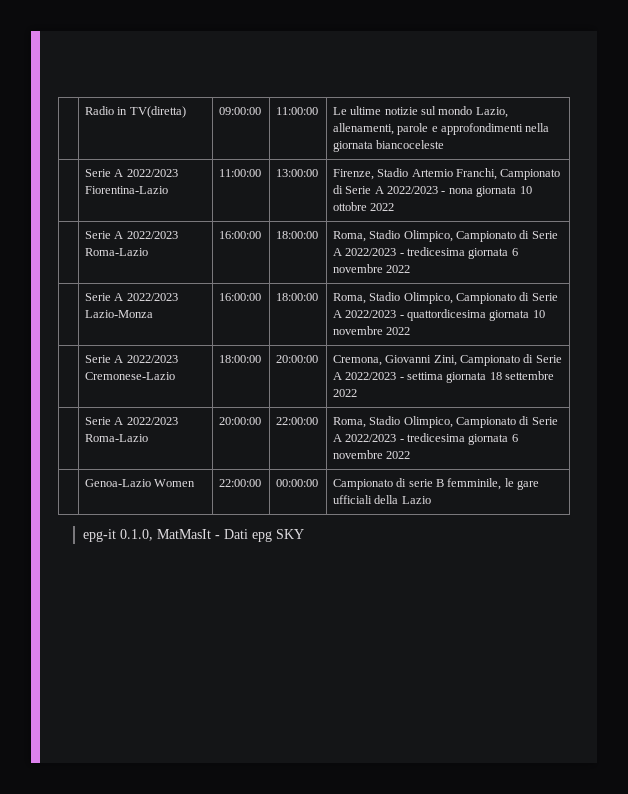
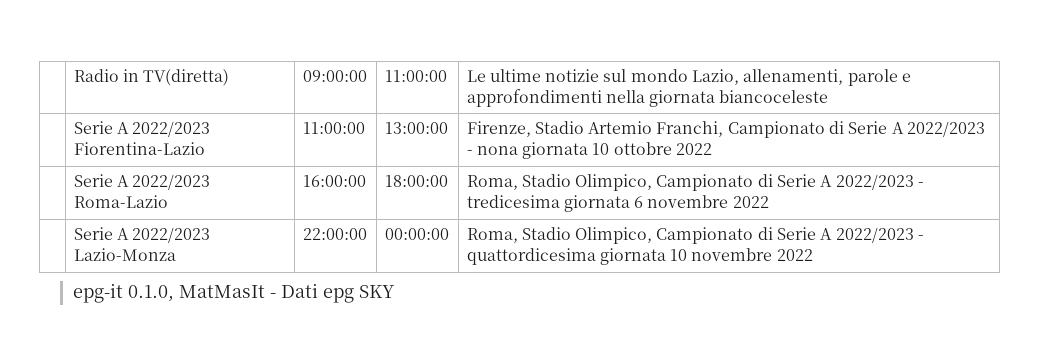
[218,293,261,301] [275,293,318,301] 16:00:00 | 18:00:00 -> [302,228,367,240] [384,228,449,240] 22:00:00 | 00:00:00
[84,355,178,363] [84,372,175,380] [218,355,261,363] [275,355,318,363] [332,354,562,366] [332,371,555,383] [332,389,357,397] [84,417,178,425] [84,434,148,442] [218,417,261,425] [275,417,318,425] [332,416,558,428] [332,433,518,445] [332,450,411,459] [84,479,196,487] [218,479,261,487] [275,479,318,487] [332,478,540,490] [332,495,431,504] // | Serie A 2022/2023 Cremonese-Lazio | 18:00:00 | 20:00:00 | Cremona, Giovanni Zini, Campionato di Serie A 2022/2023 - settima giornata 18 settembre 2022 // | Serie A 2022/2023 Roma-Lazio | 20:00:00 | 22:00:00 | Roma, Stadio Olimpico, Campionato di Serie A 2022/2023 - tredicesima giornata 6 novembre 2022 // | Genoa-Lazio Women | 22:00:00 | 00:00:00 | Campionato di serie B femminile, le gare ufficiali della Lazio -> (813, 255) none

